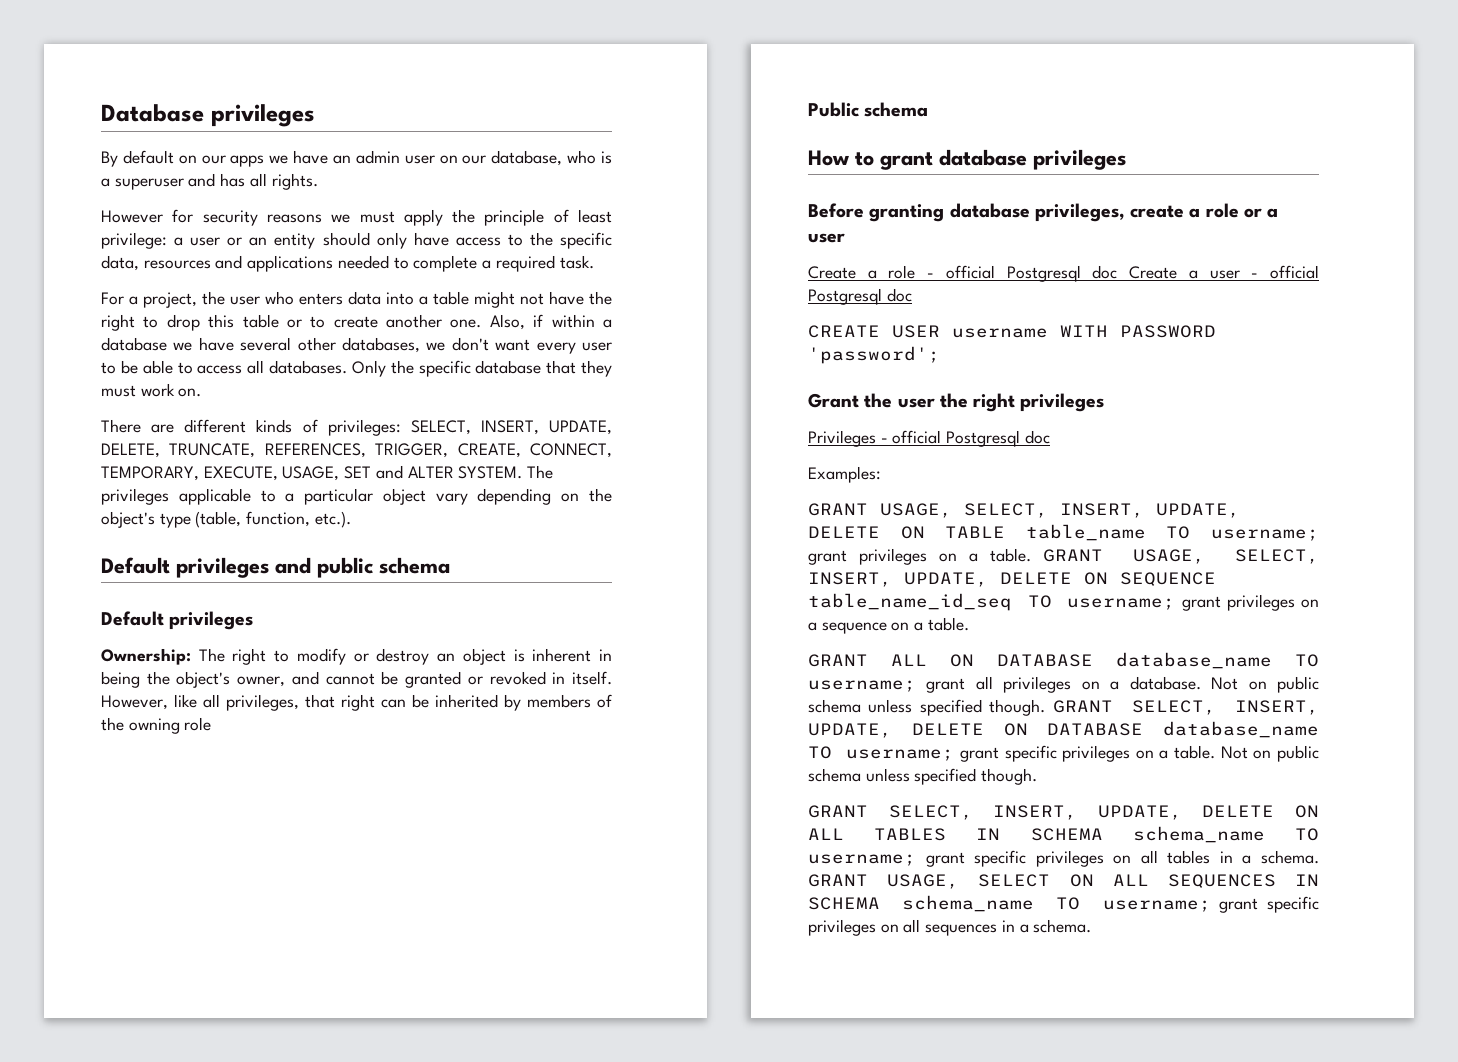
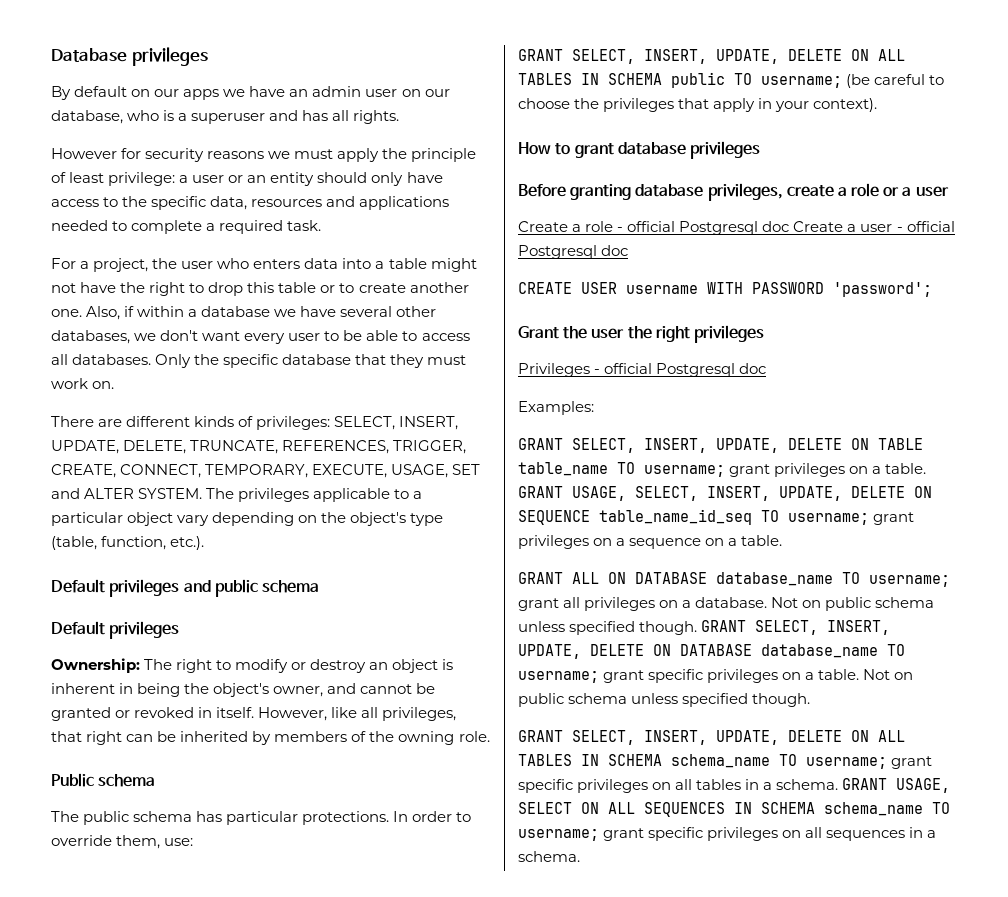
[184,717,212,731] role -> [458,731,490,742] role.
(929, 109) none -> [51,811,472,825] [51,835,194,849] [518,49,905,64] [518,72,945,88] [518,98,878,112] // The public schema has particular protections. In order to override them, use: // GRANT SELECT, INSERT, UPDATE, DELETE ON ALL TABLES IN SCHEMA public TO username; (be careful to choose the privileges that apply in your context).
[880,503,952,518] USAGE, -> (563, 444) none

